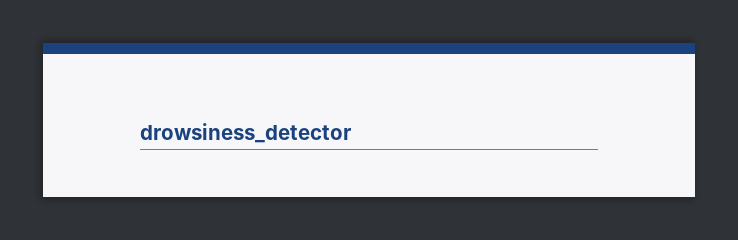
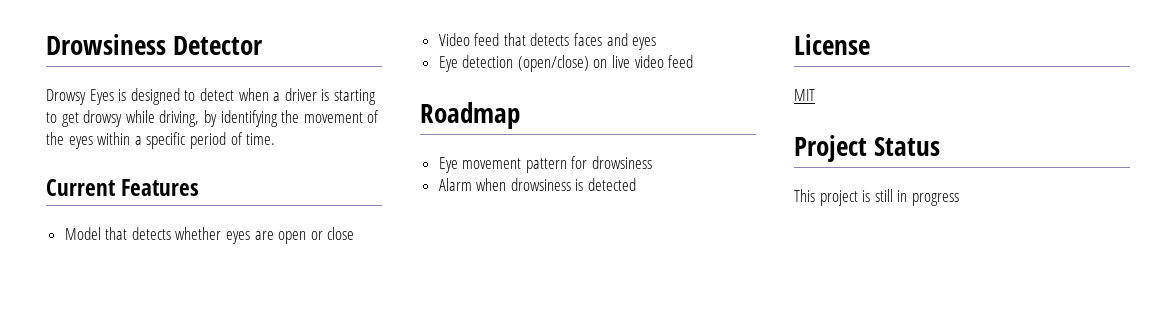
[140,123,351,143] drowsiness_detector -> [46,34,264,55] [46,88,376,105] [46,110,380,127] [46,132,276,149] [46,179,200,196] [64,227,355,244] [438,33,657,50] [438,55,694,72] [420,102,520,129] [438,156,653,173] [438,178,637,191] [794,34,870,55] [794,89,815,101] [794,135,941,162] [794,189,959,206] Drowsiness Detector // Drowsy Eyes is designed to detect when a driver is starting to get drowsy while driving, by identifying the movement of the eyes within a specific period of time. // Current Features // Model that detects whether eyes are open or close // Video feed that detects faces and eyes // Eye detection (open/close) on live video feed // Roadmap // Eye movement pattern for drowsiness // Alarm when drowsiness is detected // License // MIT // Project Status // This project is still in progress

